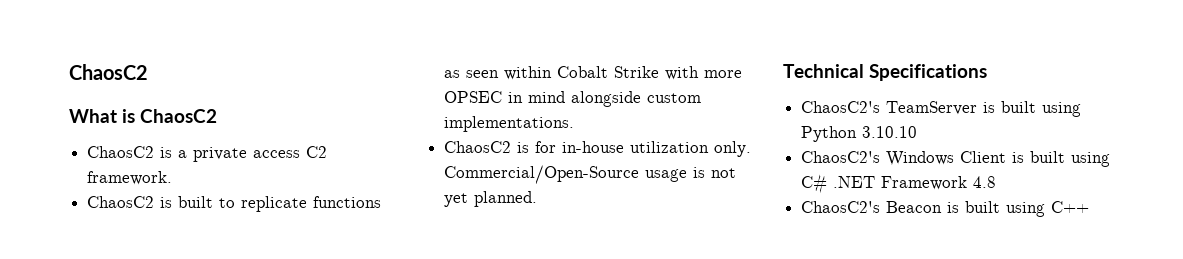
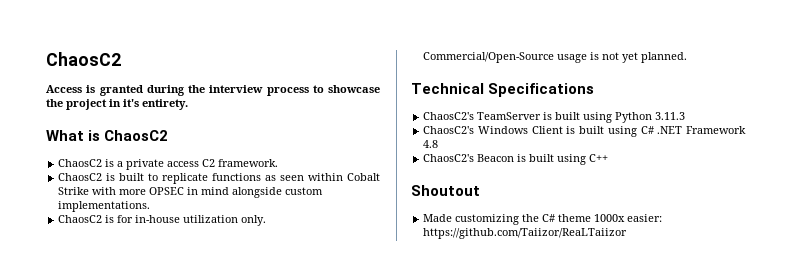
[69,64,148,80] ChaosC2 -> [46,52,121,66] [46,85,380,96] [46,99,188,110] ChaosC2 // Access is granted during the interview process to showcase the project in it's entirety.
[862,126,918,138] 3.10.10 -> [655,112,686,120] 3.11.3
(1090, 207) none -> [411,185,480,196] [423,214,663,225] [423,228,628,239] // Shoutout // Made customizing the C# theme 1000x easier: https://github.com/Taiizor/ReaLTaiizor

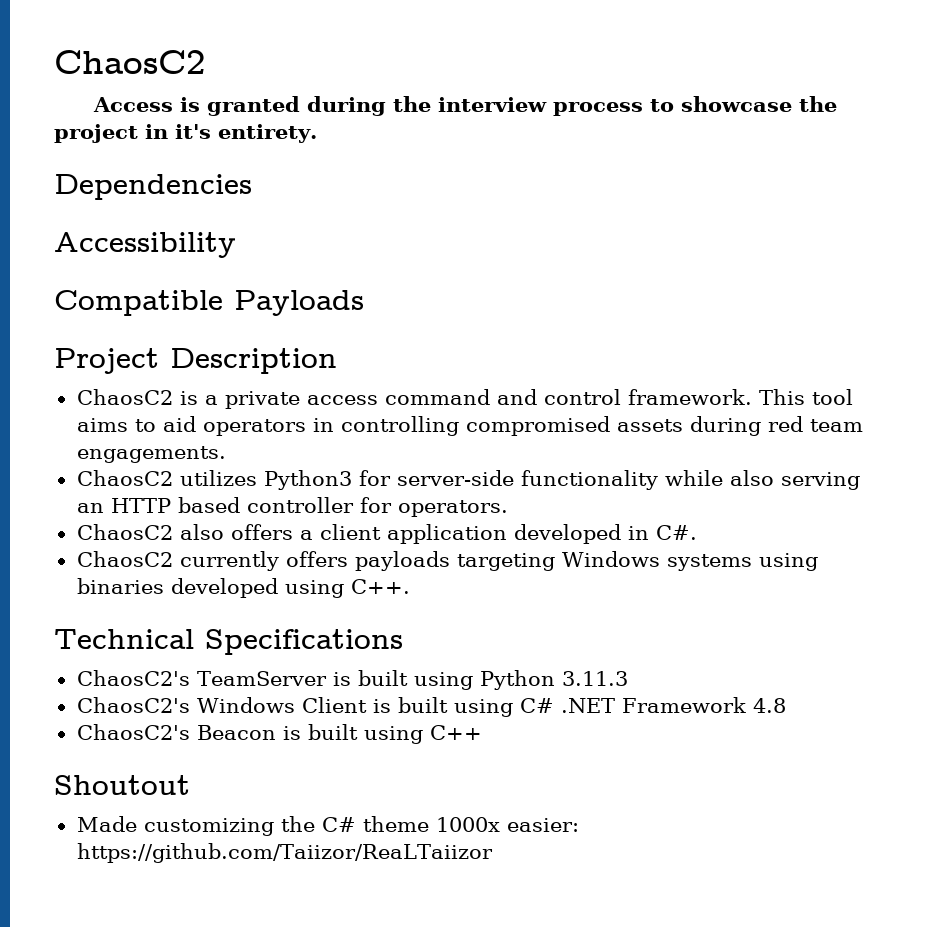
[46,130,169,141] What is ChaosC2 -> [54,174,252,200] [54,232,236,258] [54,290,364,316] [54,348,337,374] Dependencies // Accessibility // Compatible Payloads // Project Description
[202,159,279,167] [58,173,380,184] [58,187,324,198] [58,201,151,212] [58,215,267,226] [423,52,688,63] C2 framework. // ChaosC2 is built to replicate functions as seen within Cobalt Strike with more OPSEC in mind alongside custom implementations. // ChaosC2 is for in-house utilization only. Commercial/Open-Source usage is not yet planned. -> [384,389,853,405] [76,416,863,436] [76,446,226,463] [76,470,860,490] [76,497,508,517] [76,524,697,544] [76,551,818,571] [76,578,410,598] command and control framework. This tool aims to aid operators in controlling compromised assets during red team engagements. // ChaosC2 utilizes Python3 for server-side functionality while also serving an HTTP based controller for operators. // ChaosC2 also offers a client application developed in C#. // ChaosC2 currently offers payloads targeting Windows systems using binaries developed using C++.

